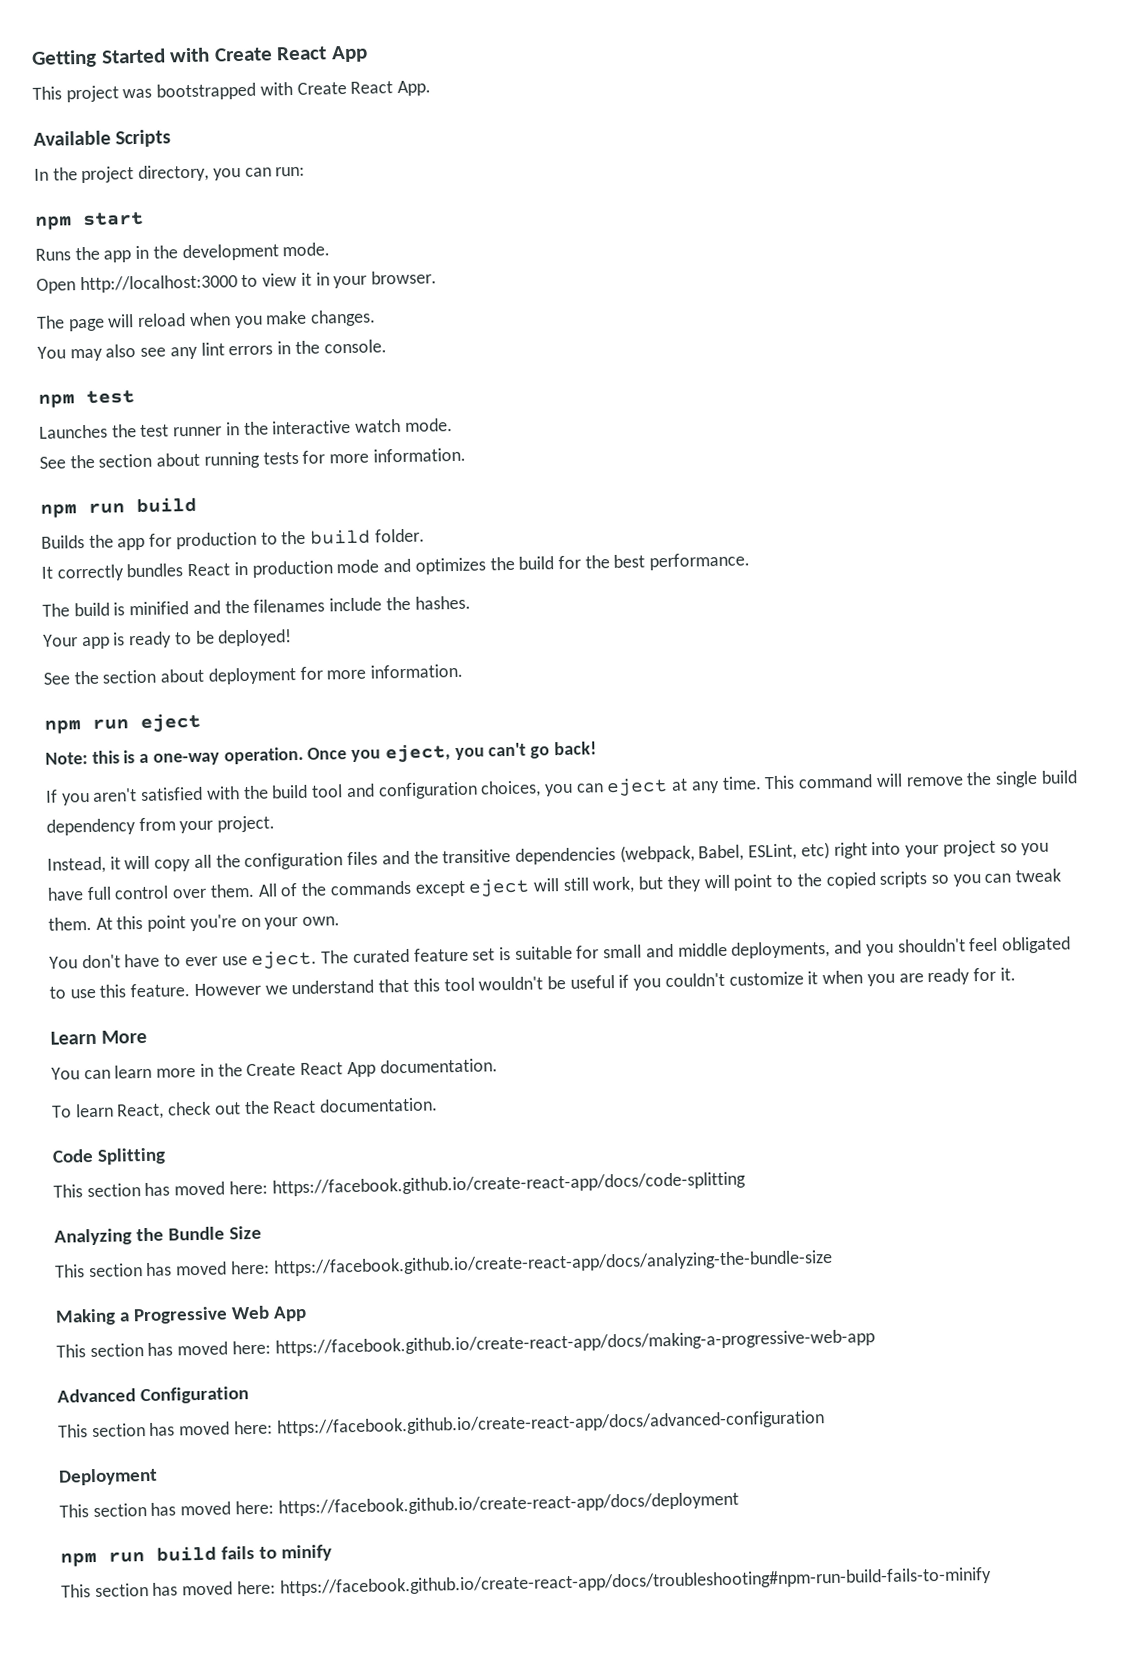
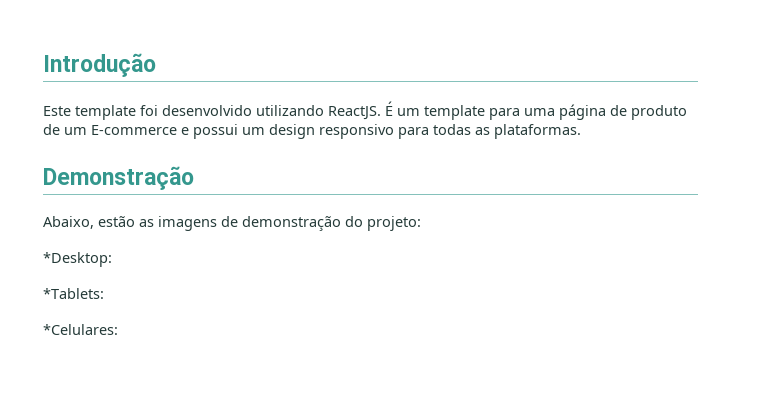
[31,45,368,68] [32,80,432,103] [33,129,172,148] [34,164,306,184] [35,211,144,230] [35,242,331,263] [36,270,438,294] [36,309,377,332] [37,339,387,362] [38,390,135,408] [39,418,453,439] [39,447,466,469] [40,496,197,518] [41,528,425,551] [41,552,751,582] [42,595,471,617] [43,629,293,650] [43,663,464,685] [44,712,201,734] [45,741,597,766] [45,770,1078,806] [46,815,276,836] [47,839,1050,874] [47,868,1062,901] [48,914,341,932] [49,936,1071,969] [49,967,1016,999] [50,1029,148,1045] [51,1058,498,1080] [52,1097,439,1120] [52,1147,166,1165] [53,1171,746,1198] [54,1225,262,1246] [55,1249,833,1278] [55,1305,307,1326] [56,1329,875,1358] [57,1386,249,1405] [58,1410,825,1438] [58,1467,158,1486] [59,1491,739,1518] [60,1544,332,1567] [61,1566,992,1598] Getting Started with Create React App // This project was bootstrapped with Create React App. // Available Scripts // In the project directory, you can run: // npm start // Runs the app in the development mode. // Open http://localhost:3000 to view it in your browser. // The page will reload when you make changes. // You may also see any lint errors in the console. // npm test // Launches the test runner in the interactive watch mode. // See the section about running tests for more information. // npm run build // Builds the app for production to the build folder. // It correctly bundles React in production mode and optimizes the build for the best performance. // The build is minified and the filenames include the hashes. // Your app is ready to be deployed! // See the section about deployment for more information. // npm run eject // Note: this is a one-way operation. Once you eject, you can't go back! // If you aren't satisfied with the build tool and configuration choices, you can eject at any time. This command will remove the single build dependency from your project. // Instead, it will copy all the configuration files and the transitive dependencies (webpack, Babel, ESLint, etc) right into your project so you have full control over them. All of the commands except eject will still work, but they will point to the copied scripts so you can tweak them. At this point you're on your own. // You don't have to ever use eject. The curated feature set is suitable for small and middle deployments, and you shouldn't feel obligated to use this feature. However we understand that this tool wouldn't be useful if you couldn't customize it when you are ready for it. // Learn More // You can learn more in the Create React App documentation. // To learn React, check out the React documentation. // Code Splitting // This section has moved here: https://facebook.github.io/create-react-app/docs/code-splitting // Analyzing the Bundle Size // This section has moved here: https://facebook.github.io/create-react-app/docs/analyzing-the-bundle-size // Making a Progressive Web App // This section has moved here: https://facebook.github.io/create-react-app/docs/making-a-progressive-web-app // Advanced Configuration // This section has moved here: https://facebook.github.io/create-react-app/docs/advanced-configuration // Deployment // This section has moved here: https://facebook.github.io/create-react-app/docs/deployment // npm run build fails to minify // This section has moved here: https://facebook.github.io/create-react-app/docs/troubleshooting#npm-run-build-fails-to-minify -> [43,53,156,77] [43,101,687,120] [43,124,581,139] [43,166,194,190] [43,216,421,231] [43,252,112,267] [43,288,104,299] [43,324,118,335] Introdução // Este template foi desenvolvido utilizando ReactJS. É um template para uma página de produto de um E-commerce e possui um design responsivo para todas as plataformas. // Demonstração // Abaixo, estão as imagens de demonstração do projeto: // *Desktop: // *Tablets: // *Celulares:

